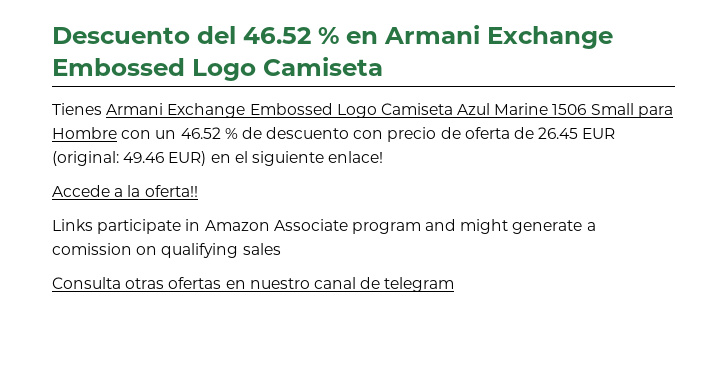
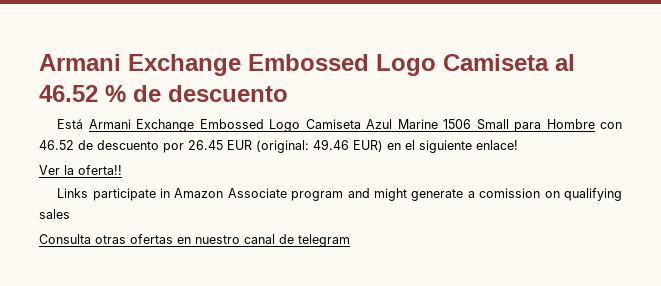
[52,25,613,49] [52,57,383,81] [52,103,102,115] Descuento del 46.52 % en Armani Exchange Embossed Logo Camiseta // Tienes -> [39,54,575,76] [39,85,288,102] [57,119,84,129] Armani Exchange Embossed Logo Camiseta al 46.52 % de descuento // Está
[155,127,535,142] un 46.52 % de descuento con precio de oferta de -> [39,140,184,153] 46.52 de descuento por
[52,185,124,197] Accede a -> [39,165,60,175] Ver

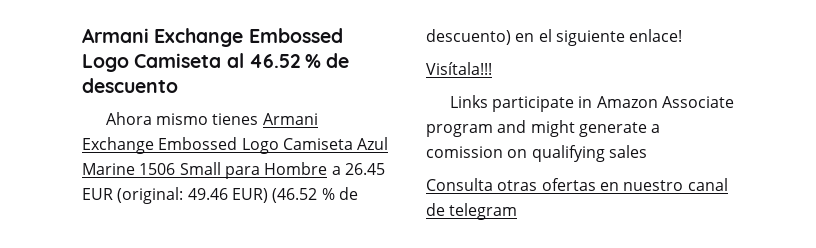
[57,119,84,129] Está -> [105,112,259,125] Ahora mismo tienes
[600,122,622,129] [39,140,184,153] con 46.52 de descuento por -> [331,166,341,175] a
(383, 146) none -> [272,187,358,203] [426,29,511,45] (46.52 % de descuento)
[39,165,122,175] Ver la oferta!! -> [426,62,492,75] Visítala!!!

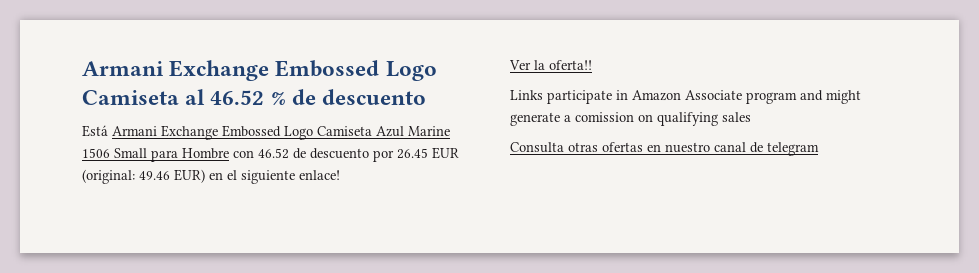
[105,112,259,125] Ahora mismo tienes -> [82,125,108,137] Está
[331,166,341,175] a -> [233,148,394,162] con 46.52 de descuento por
[272,187,358,203] [426,29,511,45] (46.52 % de descuento) -> (205, 176) none
[426,62,492,75] Visítala!!! -> [509,60,592,70] Ver la oferta!!

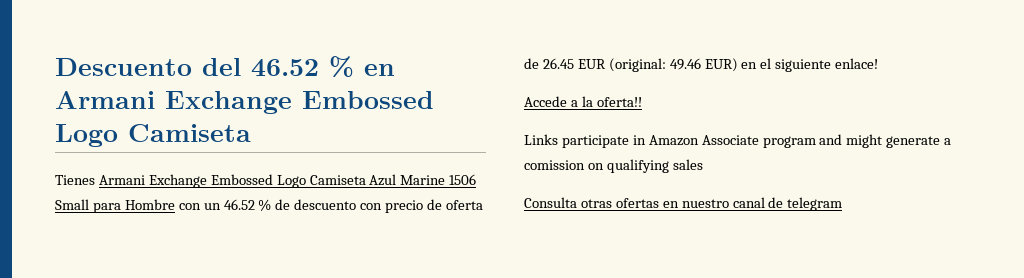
[82,60,437,81] [82,89,427,105] [82,125,108,137] Armani Exchange Embossed Logo Camiseta al 46.52 % de descuento // Está -> [55,56,395,78] [55,91,434,114] [55,124,251,147] [55,175,95,185] Descuento del 46.52 % en Armani Exchange Embossed Logo Camiseta // Tienes
[258,148,394,162] 46.52 de descuento por -> [203,199,483,213] [524,58,539,69] un 46.52 % de descuento con precio de oferta de
[509,60,531,70] Ver -> [524,96,578,107] Accede a

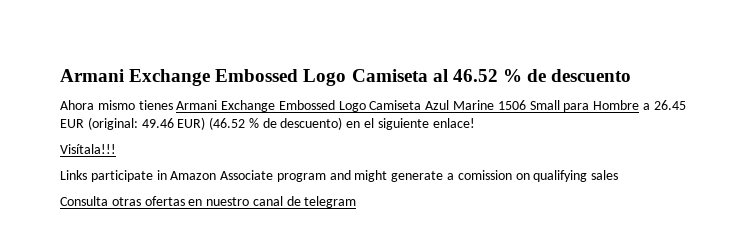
[55,56,395,78] [55,91,434,114] [55,124,251,147] [55,175,95,185] Descuento del 46.52 % en Armani Exchange Embossed Logo Camiseta // Tienes -> [60,69,632,86] [60,100,173,110] Armani Exchange Embossed Logo Camiseta al 46.52 % de descuento // Ahora mismo tienes
[178,199,483,213] [524,58,539,69] con un 46.52 % de descuento con precio de oferta de -> [642,103,650,110] a
(738, 65) none -> [209,117,343,130] (46.52 % de descuento)
[524,96,642,107] Accede a la oferta!! -> [60,144,116,154] Visítala!!!

